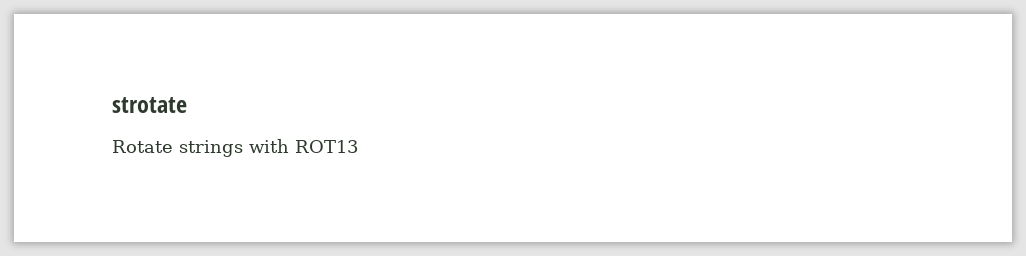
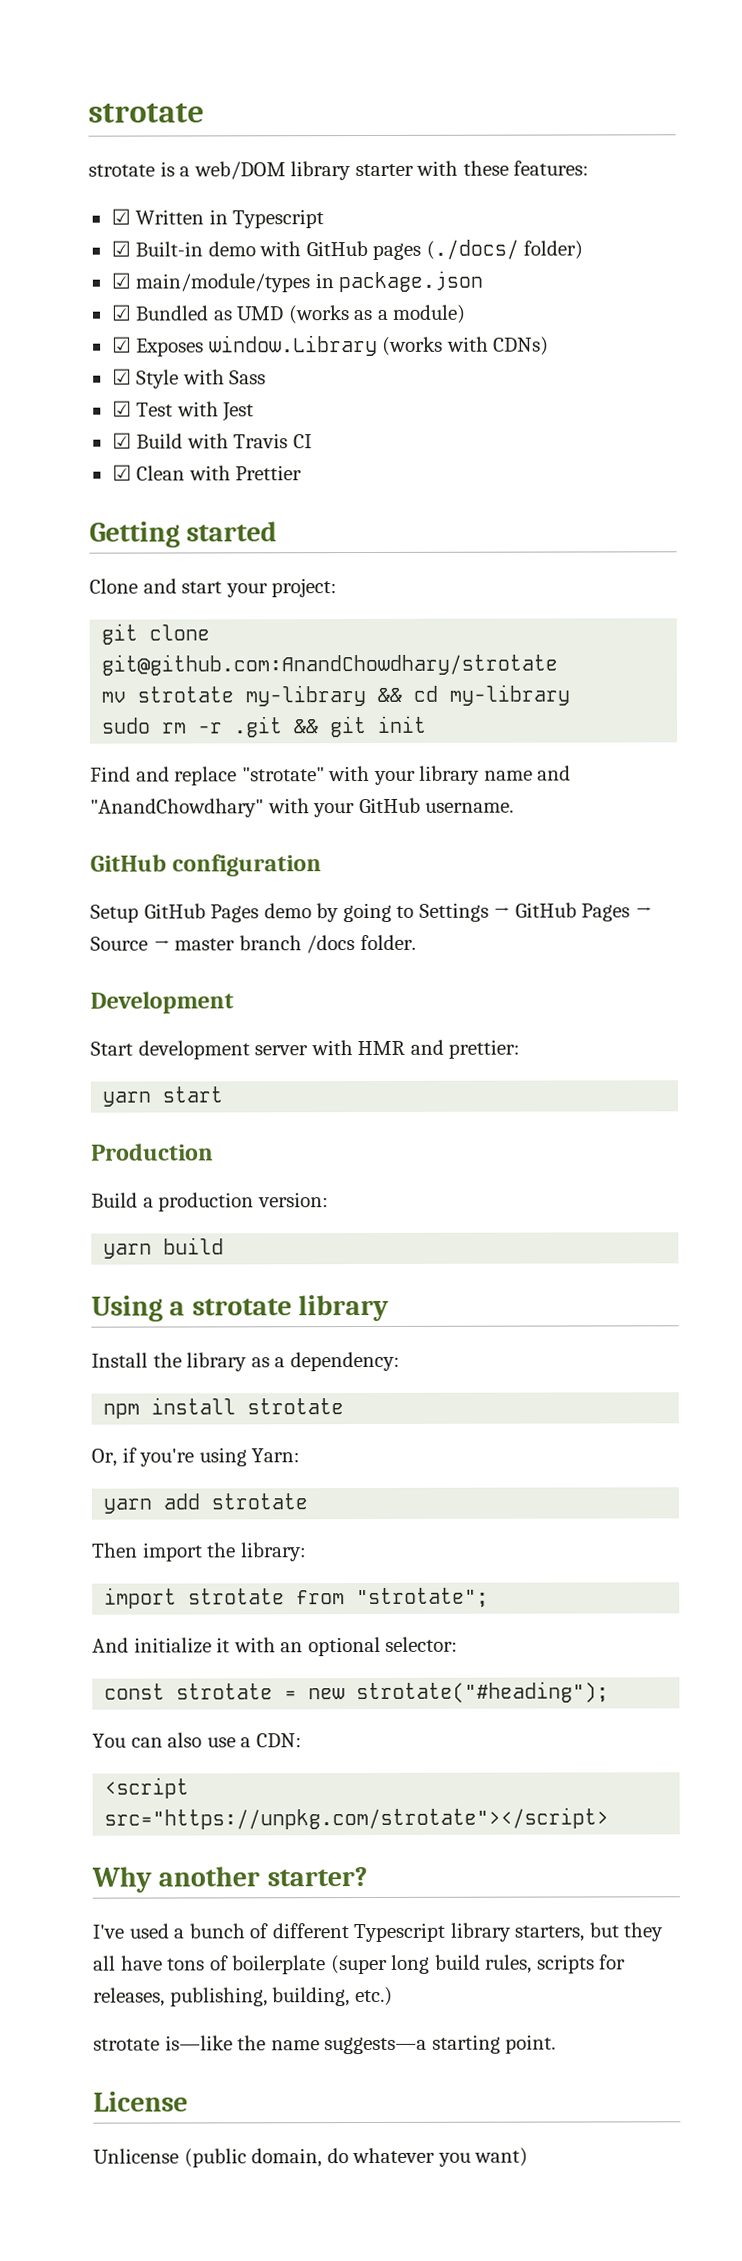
[112,97,187,113] [112,139,358,157] strotate // Rotate strings with ROT13 -> [88,103,204,123] [88,160,590,181] [110,208,325,229] [110,239,584,260] [110,270,484,293] [110,304,467,325] [111,334,550,357] [111,368,267,389] [111,400,255,422] [111,432,312,449] [111,464,303,481] [89,521,278,548] [89,578,338,598] [101,623,211,645] [101,653,559,676] [101,684,571,707] [101,715,428,738] [90,765,572,786] [90,797,515,818] [90,854,323,877] [90,902,652,923] [90,934,416,954] [90,991,234,1014] [90,1039,521,1060] [102,1086,224,1107] [91,1143,214,1161] [91,1192,329,1212] [103,1237,225,1259] [91,1294,390,1322] [91,1351,400,1372] [103,1397,345,1419] [91,1447,301,1467] [103,1493,309,1514] [92,1542,307,1562] [104,1587,490,1609] [92,1636,459,1657] [104,1681,610,1704] [92,1732,302,1748] [104,1777,190,1799] [104,1807,610,1830] [91,1866,368,1893] [92,1922,664,1943] [93,1954,627,1975] [93,1986,393,2007] [93,2034,557,2055] [93,2091,188,2112] [93,2147,529,2168] strotate // strotate is a web/DOM library starter with these features: // ☑ Written in Typescript // ☑ Built-in demo with GitHub pages (./docs/ folder) // ☑ main/module/types in package.json // ☑ Bundled as UMD (works as a module) // ☑ Exposes window.Library (works with CDNs) // ☑ Style with Sass // ☑ Test with Jest // ☑ Build with Travis CI // ☑ Clean with Prettier // Getting started // Clone and start your project: // git clone git@github.com:AnandChowdhary/strotate // mv strotate my-library && cd my-library // sudo rm -r .git && git init // Find and replace "strotate" with your library name and "AnandChowdhary" with your GitHub username. // GitHub configuration // Setup GitHub Pages demo by going to Settings → GitHub Pages → Source → master branch /docs folder. // Development // Start development server with HMR and prettier: // yarn start // Production // Build a production version: // yarn build // Using a strotate library // Install the library as a dependency: // npm install strotate // Or, if you're using Yarn: // yarn add strotate // Then import the library: // import strotate from "strotate"; // And initialize it with an optional selector: // const strotate = new strotate("#heading"); // You can also use a CDN: // <script src="https://unpkg.com/strotate"></script> // Why another starter? // I've used a bunch of different Typescript library starters, but they all have tons of boilerplate (super long build rules, scripts for releases, publishing, building, etc.) // strotate is—like the name suggests—a starting point. // License // Unlicense (public domain, do whatever you want)

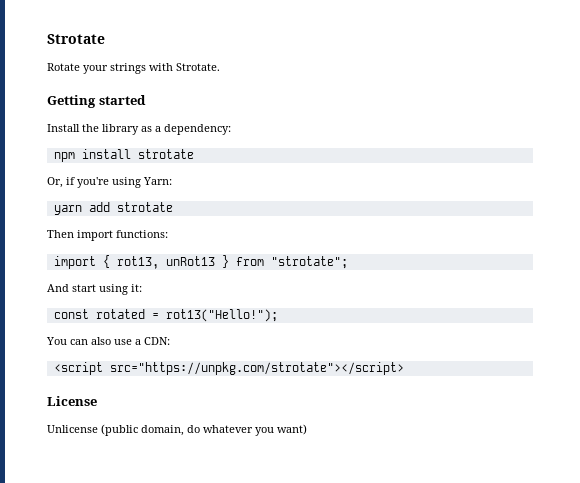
[88,103,204,123] [88,160,590,181] [110,208,325,229] [110,239,584,260] [110,270,484,293] [110,304,467,325] [111,334,550,357] [111,368,267,389] [111,400,255,422] [111,432,312,449] [111,464,303,481] [89,521,278,548] [89,578,338,598] [101,623,211,645] [101,653,559,676] [101,684,571,707] [101,715,428,738] [90,765,572,786] [90,797,515,818] [90,854,323,877] [90,902,652,923] [90,934,416,954] [90,991,234,1014] [90,1039,521,1060] [102,1086,224,1107] [91,1143,214,1161] [91,1192,329,1212] [103,1237,225,1259] [91,1294,390,1322] strotate // strotate is a web/DOM library starter with these features: // ☑ Written in Typescript // ☑ Built-in demo with GitHub pages (./docs/ folder) // ☑ main/module/types in package.json // ☑ Bundled as UMD (works as a module) // ☑ Exposes window.Library (works with CDNs) // ☑ Style with Sass // ☑ Test with Jest // ☑ Build with Travis CI // ☑ Clean with Prettier // Getting started // Clone and start your project: // git clone git@github.com:AnandChowdhary/strotate // mv strotate my-library && cd my-library // sudo rm -r .git && git init // Find and replace "strotate" with your library name and "AnandChowdhary" with your GitHub username. // GitHub configuration // Setup GitHub Pages demo by going to Settings → GitHub Pages → Source → master branch /docs folder. // Development // Start development server with HMR and prettier: // yarn start // Production // Build a production version: // yarn build // Using a strotate library -> [47,34,105,44] [47,63,220,74] [47,95,146,108] Strotate // Rotate your strings with Strotate. // Getting started
[207,1542,307,1562] [104,1587,286,1609] the library: // import strotate -> [116,230,168,238] [53,255,229,269] functions: // import { rot13, unRot13 }
[133,1636,459,1657] [104,1681,610,1704] initialize it with an optional selector: // const strotate = new strotate("#heading"); -> [72,284,142,295] [53,309,278,322] start using it: // const rotated = rot13("Hello!");
[91,1866,368,1893] [92,1922,664,1943] [93,1954,627,1975] [93,1986,393,2007] [93,2034,557,2055] // Why another starter? // I've used a bunch of different Typescript library starters, but they all have tons of boilerplate (super long build rules, scripts for releases, publishing, building, etc.) // strotate is—like the name suggests—a starting point. -> (404, 368) none

